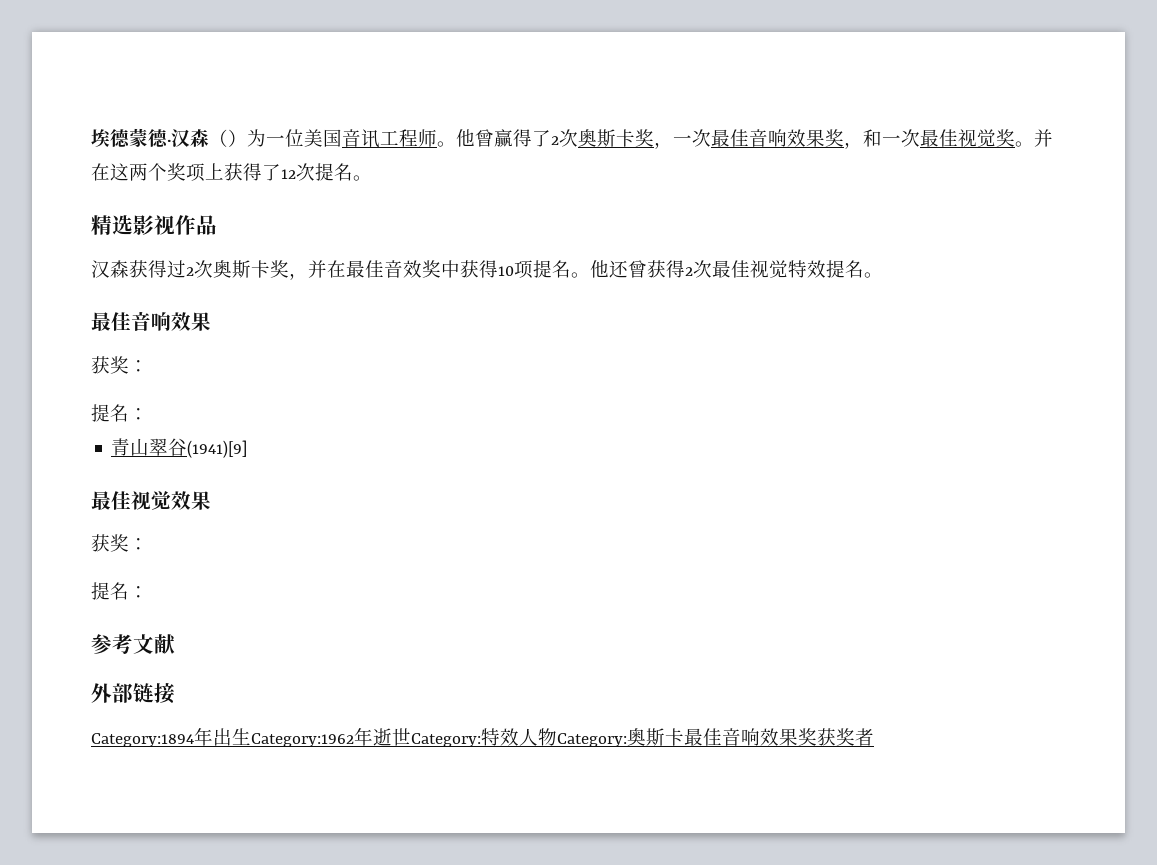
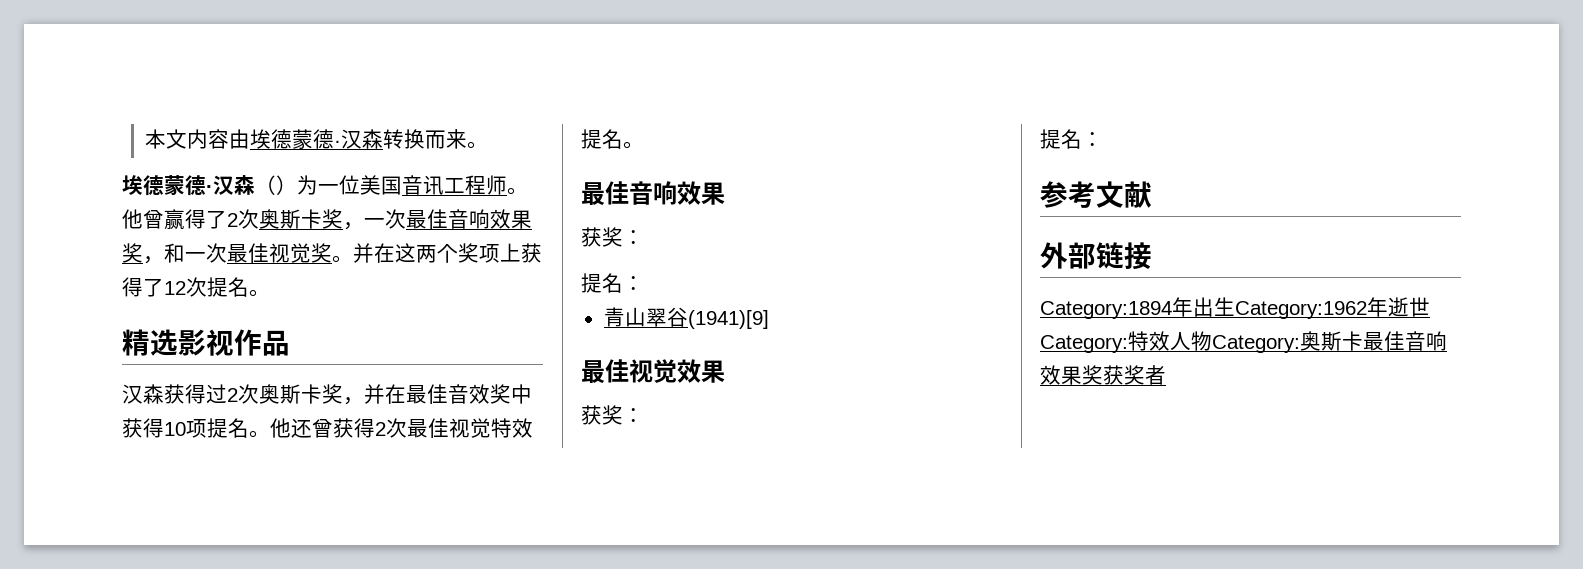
(91, 138) none -> [145,129,489,149] 本文内容由埃德蒙德·汉森转换而来。 //

